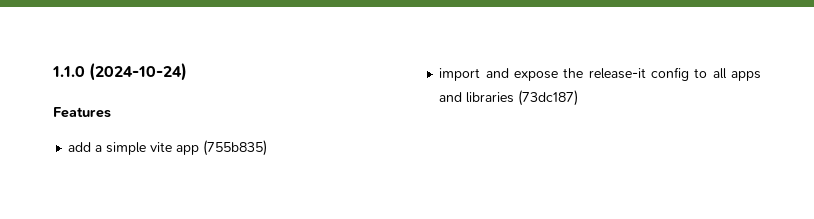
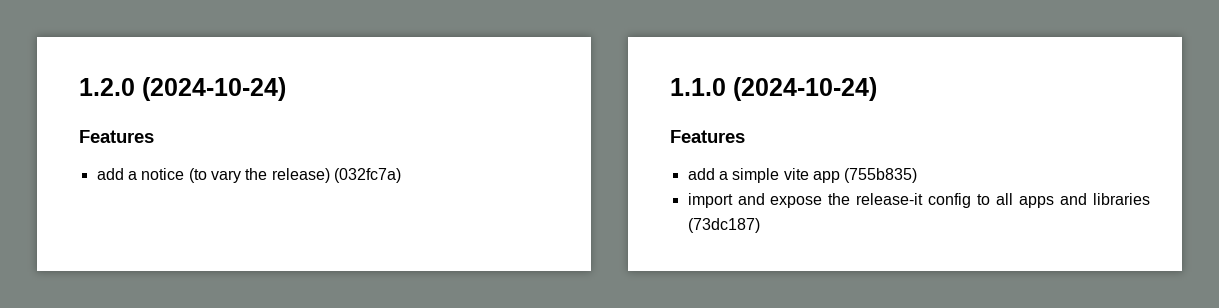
(52, 71) none -> [79,77,286,101] [79,130,154,143] [96,168,401,183] 1.2.0 (2024-10-24) // Features // add a notice (to vary the release) (032fc7a) //

